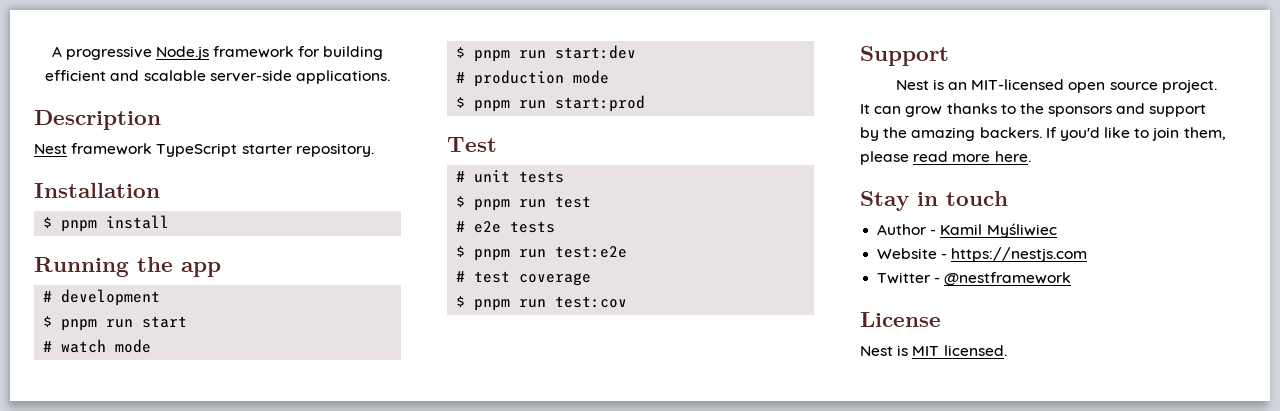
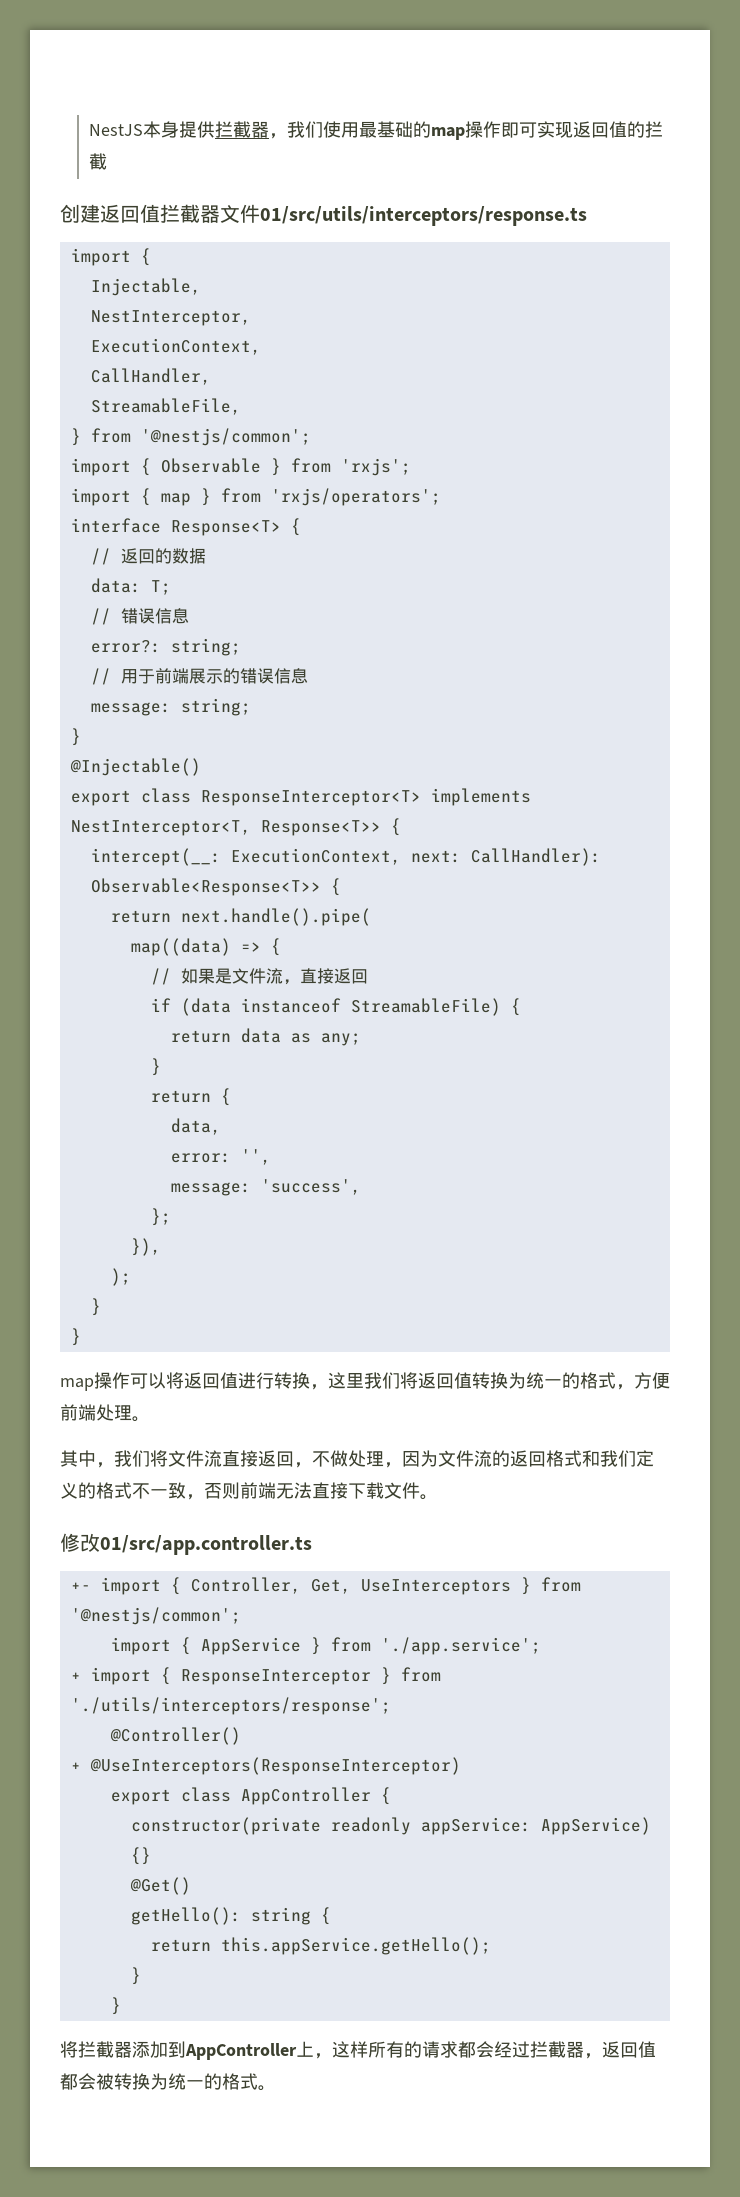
[51,46,384,60] [45,70,390,84] [34,110,161,130] [34,143,374,157] [34,183,160,198] [43,215,170,232] [34,257,221,277] [43,289,161,306] [43,316,188,331] [43,339,152,353] [456,45,637,62] [456,70,610,87] [456,95,646,112] [447,137,497,152] [456,170,565,183] [456,196,592,211] [456,221,556,233] [456,246,628,261] [456,271,592,286] [456,296,628,311] [860,46,949,66] [895,79,1217,93] [860,103,1207,117] [860,127,1226,141] [860,151,1031,165] [860,191,1008,211] [877,223,1057,238] [877,247,1088,262] [877,272,1072,286] [860,312,941,327] [860,345,1007,356] A progressive Node.js framework for building efficient and scalable server-side applications. // Description // Nest framework TypeScript starter repository. // Installation // $ pnpm install // Running the app // # development // $ pnpm run start // # watch mode // $ pnpm run start:dev // # production mode // $ pnpm run start:prod // Test // # unit tests // $ pnpm run test // # e2e tests // $ pnpm run test:e2e // # test coverage // $ pnpm run test:cov // Support // Nest is an MIT-licensed open source project. It can grow thanks to the sponsors and support by the amazing backers. If you'd like to join them, please read more here. // Stay in touch // Author - Kamil Myśliwiec // Website - https://nestjs.com // Twitter - @nestframework // License // Nest is MIT licensed. -> [89,121,664,140] [89,153,108,170] [60,204,587,226] [70,248,151,266] [90,278,201,296] [90,310,251,326] [90,338,261,355] [90,368,211,385] [90,398,241,415] [70,428,311,446] [70,458,411,476] [70,488,441,506] [70,518,301,536] [90,548,206,565] [90,578,171,595] [90,608,189,625] [90,638,241,656] [90,668,308,685] [90,698,251,716] [70,728,81,746] [69,758,201,776] [70,788,531,806] [70,818,401,836] [90,848,601,866] [90,878,341,896] [110,908,371,926] [130,938,281,956] [150,968,368,985] [150,998,521,1016] [170,1028,361,1046] [150,1058,161,1076] [150,1088,231,1106] [170,1118,221,1135] [170,1149,271,1165] [170,1179,361,1196] [150,1208,171,1226] [130,1238,161,1256] [110,1268,131,1286] [90,1298,101,1316] [70,1328,81,1346] [60,1372,670,1391] [60,1404,150,1422] [60,1450,654,1468] [60,1482,438,1500] [60,1533,312,1555] [70,1577,581,1595] [70,1607,241,1625] [110,1637,541,1655] [70,1667,441,1685] [70,1697,391,1715] [109,1727,241,1745] [70,1757,461,1775] [110,1787,391,1805] [130,1817,651,1835] [130,1847,151,1865] [129,1877,191,1895] [130,1907,331,1925] [150,1937,491,1955] [130,1967,141,1985] [110,1997,121,2015] [60,2041,656,2060] [60,2073,276,2091] NestJS本身提供拦截器，我们使用最基础的map操作即可实现返回值的拦截 // 创建返回值拦截器文件01/src/utils/interceptors/response.ts // import { // Injectable, // NestInterceptor, // ExecutionContext, // CallHandler, // StreamableFile, // } from '@nestjs/common'; // import { Observable } from 'rxjs'; // import { map } from 'rxjs/operators'; // interface Response<T> { // // 返回的数据 // data: T; // // 错误信息 // error?: string; // // 用于前端展示的错误信息 // message: string; // } // @Injectable() // export class ResponseInterceptor<T> implements NestInterceptor<T, Response<T>> { // intercept(__: ExecutionContext, next: CallHandler): Observable<Response<T>> { // return next.handle().pipe( // map((data) => { // // 如果是文件流，直接返回 // if (data instanceof StreamableFile) { // return data as any; // } // return { // data, // error: '', // message: 'success', // }; // }), // ); // } // } // map操作可以将返回值进行转换，这里我们将返回值转换为统一的格式，方便前端处理。 // 其中，我们将文件流直接返回，不做处理，因为文件流的返回格式和我们定义的格式不一致，否则前端无法直接下载文件。 // 修改01/src/app.controller.ts // +- import { Controller, Get, UseInterceptors } from '@nestjs/common'; // import { AppService } from './app.service'; // + import { ResponseInterceptor } from './utils/interceptors/response'; // @Controller() // + @UseInterceptors(ResponseInterceptor) // export class AppController { // constructor(private readonly appService: AppService) {} // @Get() // getHello(): string { // return this.appService.getHello(); // } // } // 将拦截器添加到AppController上，这样所有的请求都会经过拦截器，返回值都会被转换为统一的格式。

